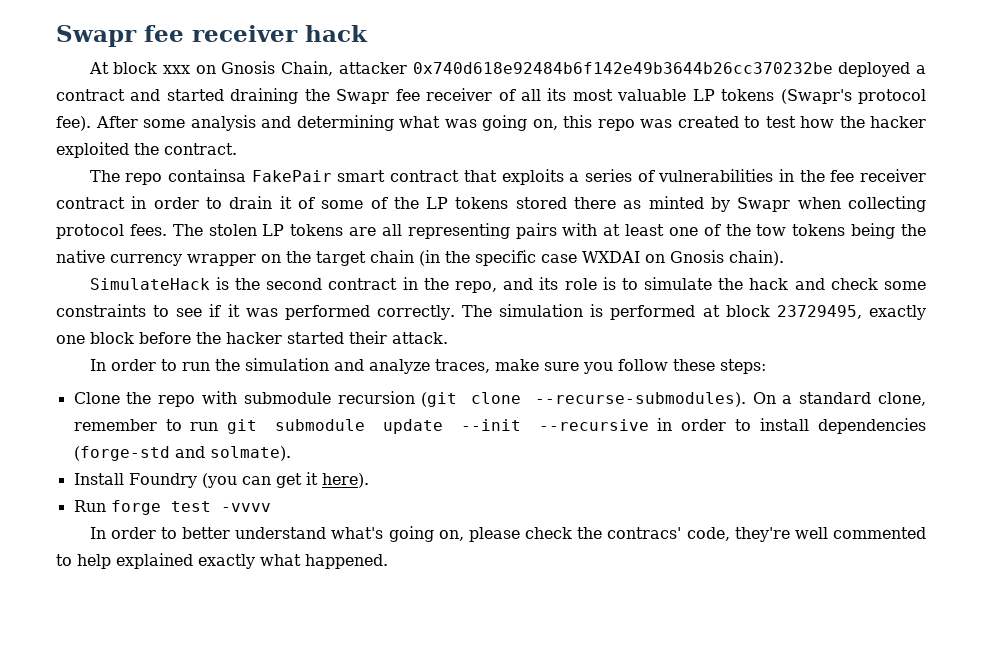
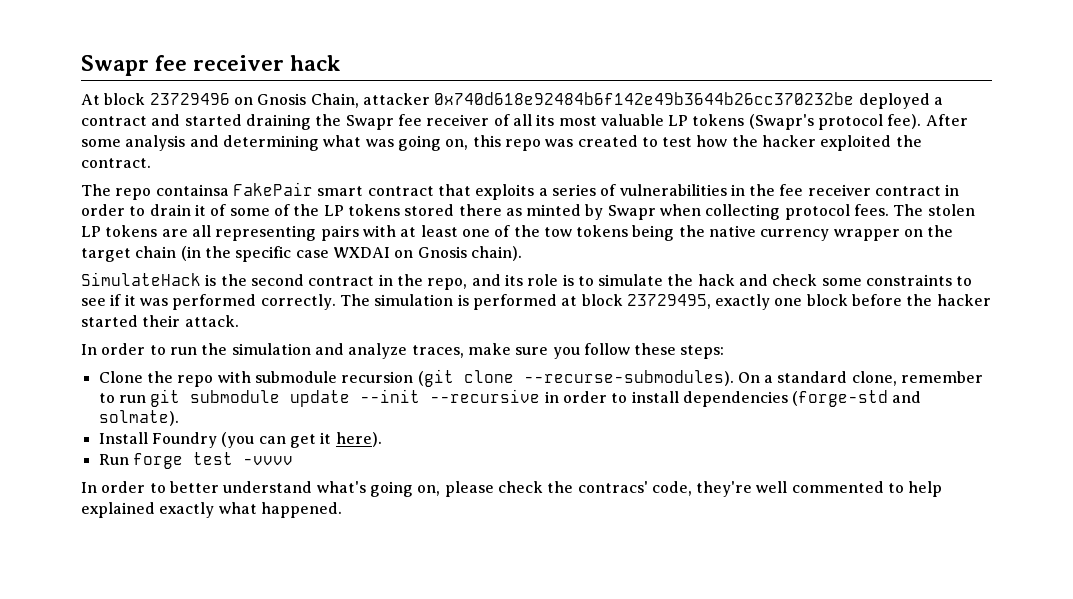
[163,65,191,74] xxx -> [149,93,230,105] 23729496

